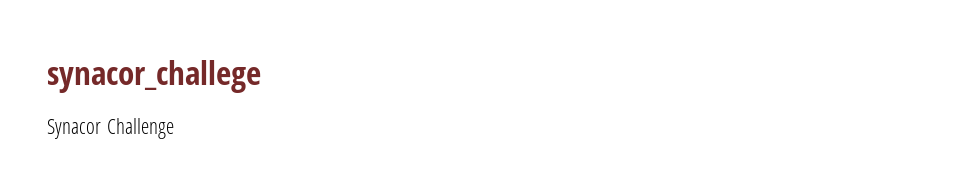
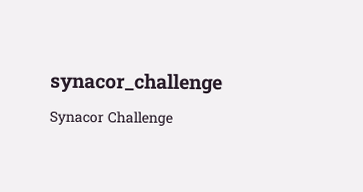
[47,60,261,93] synacor_challege -> [50,72,223,95] synacor_challenge

